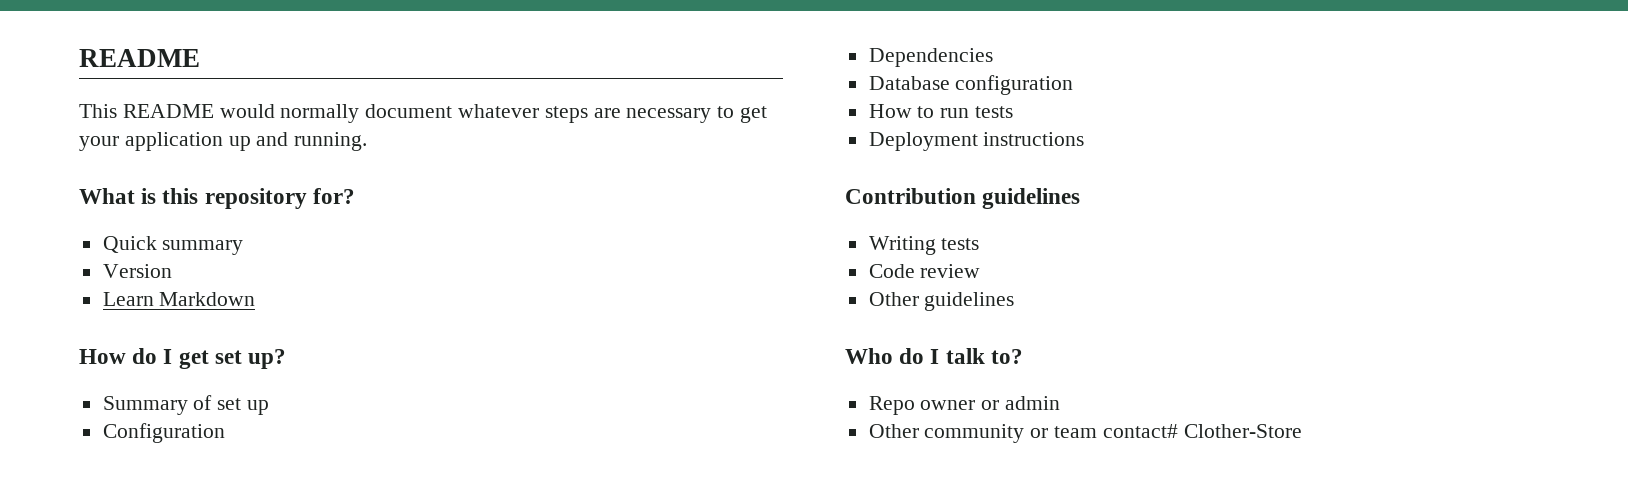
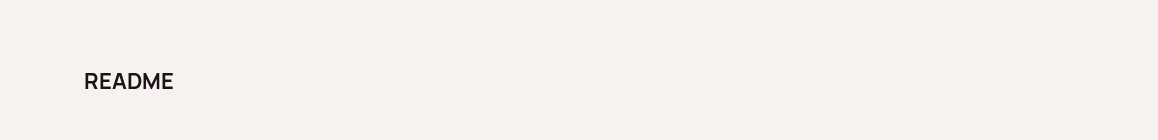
[79,49,200,67] [79,104,768,123] [79,132,368,151] [79,188,355,209] [102,236,244,255] [102,264,172,278] [102,292,256,306] [79,348,287,369] [102,395,270,415] [102,423,225,443] [868,48,993,67] [868,75,1074,95] [868,104,1014,118] [868,132,1085,151] [845,188,1081,209] [868,236,980,255] [868,264,981,278] [868,292,1015,311] [845,348,1023,364] [868,396,1061,415] [868,424,1302,443] README // This README would normally document whatever steps are necessary to get your application up and running. // What is this repository for? // Quick summary // Version // Learn Markdown // How do I get set up? // Summary of set up // Configuration // Dependencies // Database configuration // How to run tests // Deployment instructions // Contribution guidelines // Writing tests // Code review // Other guidelines // Who do I talk to? // Repo owner or admin // Other community or team contact# Clother-Store -> [84,73,174,89] README

